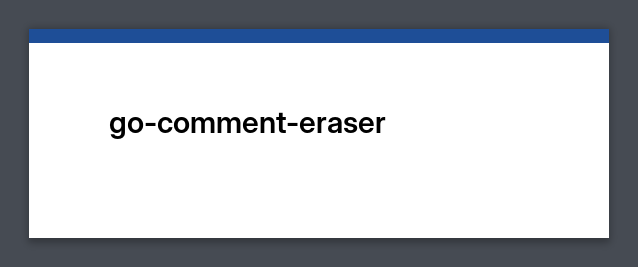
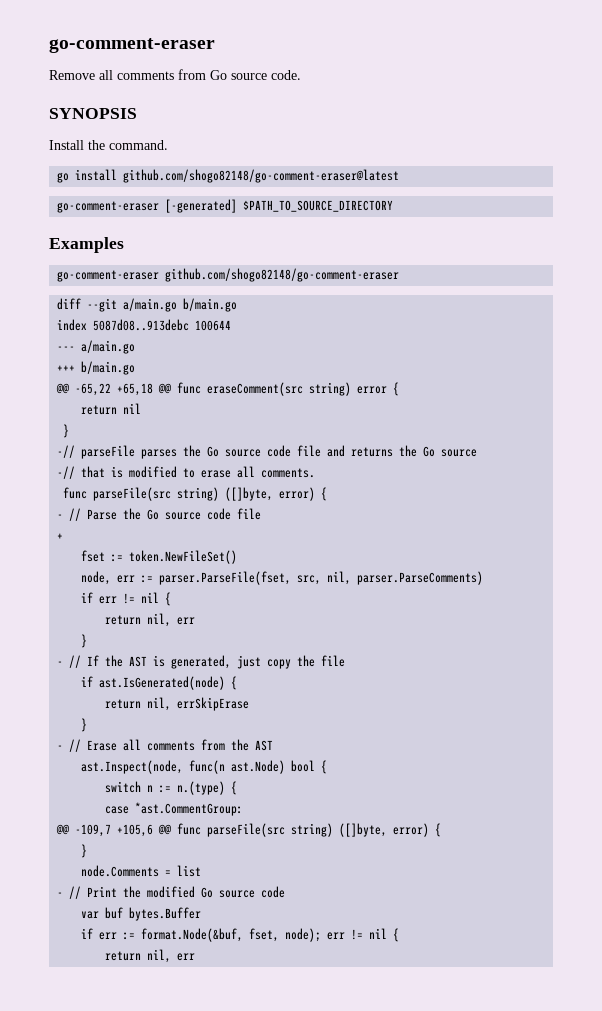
[109,112,386,139] go-comment-eraser -> [49,38,215,53] [49,69,301,80] [49,108,137,119] [49,140,168,150] [57,169,400,183] [57,199,394,213] [49,237,124,253] [57,268,400,282] [57,298,238,312] [57,319,232,331] [57,340,136,354] [57,361,136,375] [56,382,400,396] [81,403,142,415] [63,424,70,438] [57,445,478,459] [57,466,316,479] [63,487,328,501] [57,508,262,521] [57,533,64,540] [81,550,238,564] [81,571,484,585] [81,592,172,606] [105,613,196,627] [81,634,88,648] [57,655,346,669] [81,676,238,690] [105,697,250,711] [81,718,88,732] [57,739,274,752] [81,760,328,774] [105,781,238,795] [105,802,244,816] [56,823,442,837] [81,844,88,858] [81,865,202,877] [57,886,286,899] [81,907,202,921] [81,928,400,942] [105,949,196,963] go-comment-eraser // Remove all comments from Go source code. // SYNOPSIS // Install the command. // go install github.com/shogo82148/go-comment-eraser@latest // go-comment-eraser [-generated] $PATH_TO_SOURCE_DIRECTORY // Examples // go-comment-eraser github.com/shogo82148/go-comment-eraser // diff --git a/main.go b/main.go // index 5087d08..913debc 100644 // --- a/main.go // +++ b/main.go // @@ -65,22 +65,18 @@ func eraseComment(src string) error { // return nil // } // -// parseFile parses the Go source code file and returns the Go source // -// that is modified to erase all comments. // func parseFile(src string) ([]byte, error) { // - // Parse the Go source code file // + // fset := token.NewFileSet() // node, err := parser.ParseFile(fset, src, nil, parser.ParseComments) // if err != nil { // return nil, err // } // - // If the AST is generated, just copy the file // if ast.IsGenerated(node) { // return nil, errSkipErase // } // - // Erase all comments from the AST // ast.Inspect(node, func(n ast.Node) bool { // switch n := n.(type) { // case *ast.CommentGroup: // @@ -109,7 +105,6 @@ func parseFile(src string) ([]byte, error) { // } // node.Comments = list // - // Print the modified Go source code // var buf bytes.Buffer // if err := format.Node(&buf, fset, node); err != nil { // return nil, err

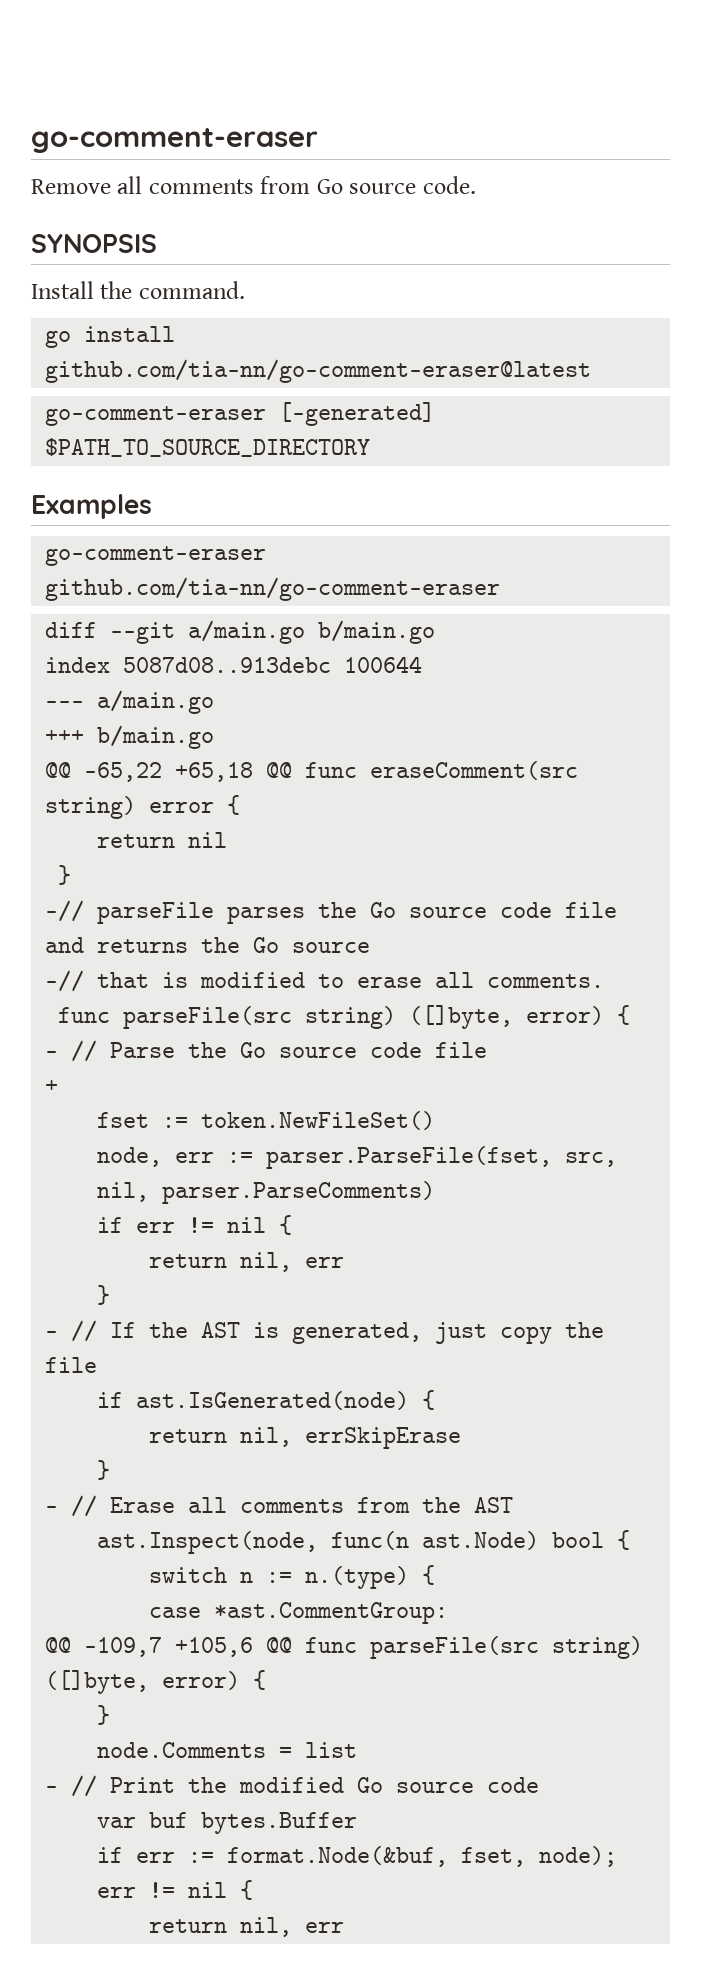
[123,169,400,183] github.com/shogo82148/go-comment-eraser@latest -> [45,359,592,383] github.com/tia-nn/go-comment-eraser@latest
[165,268,400,282] github.com/shogo82148/go-comment-eraser -> [45,577,501,601] github.com/tia-nn/go-comment-eraser

